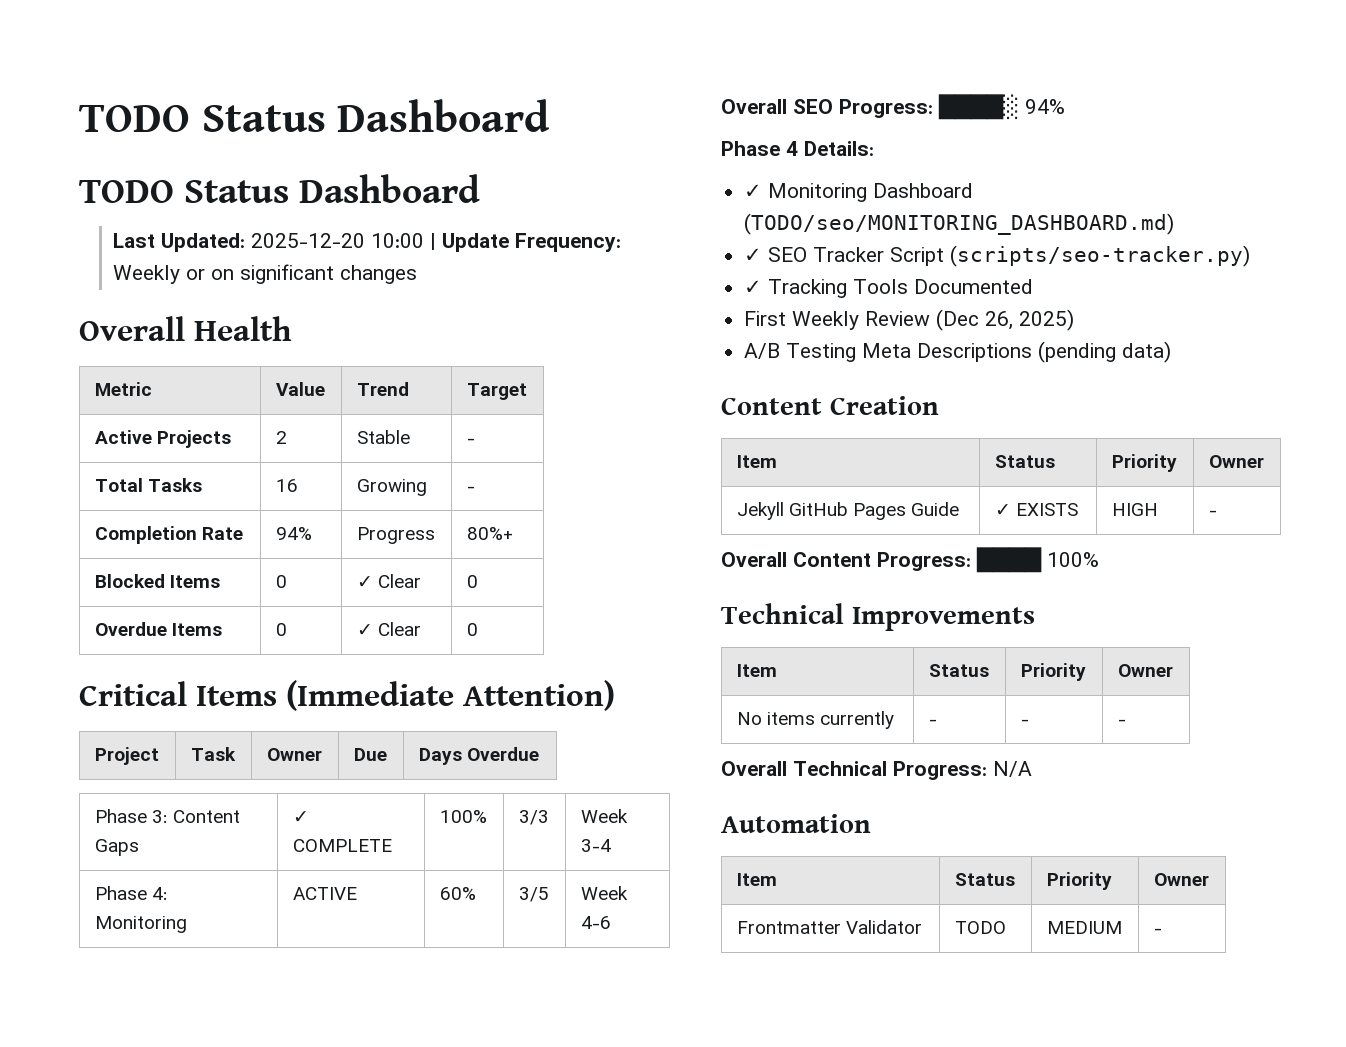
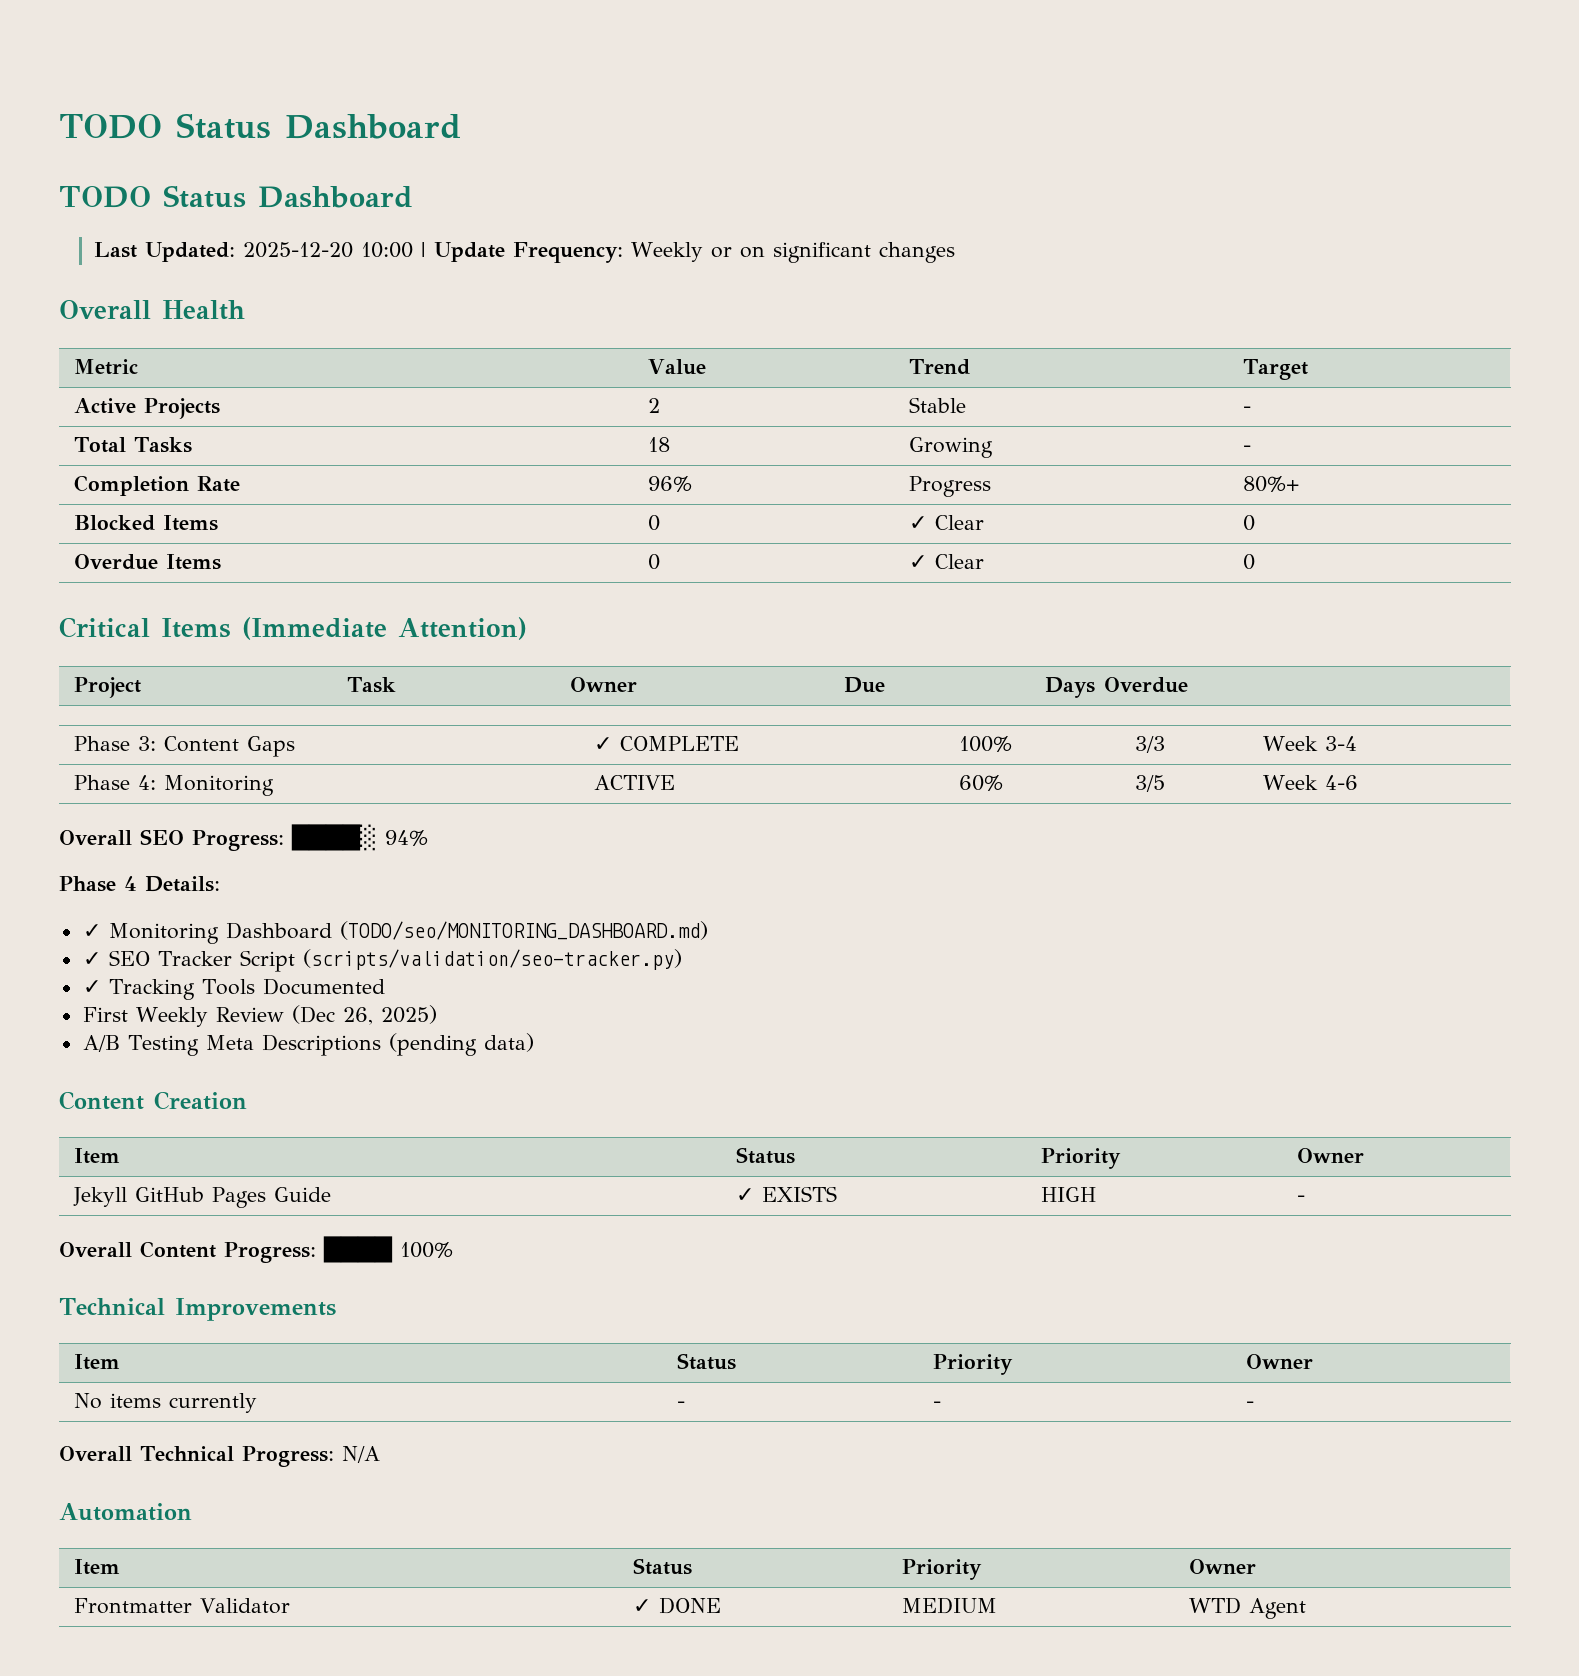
[275,479,298,492] 16 -> [648,437,671,452] 18
[275,527,312,540] 94% -> [648,476,693,492] 96%
[950,245,1251,267] (scripts/seo-tracker.py) -> [302,949,682,970] (scripts/validation/seo-tracker.py)
[954,921,1006,934] TODO -> [633,1597,722,1614] ✓ DONE
[1153,928,1162,934] - -> [1189,1597,1307,1619] WTD Agent

